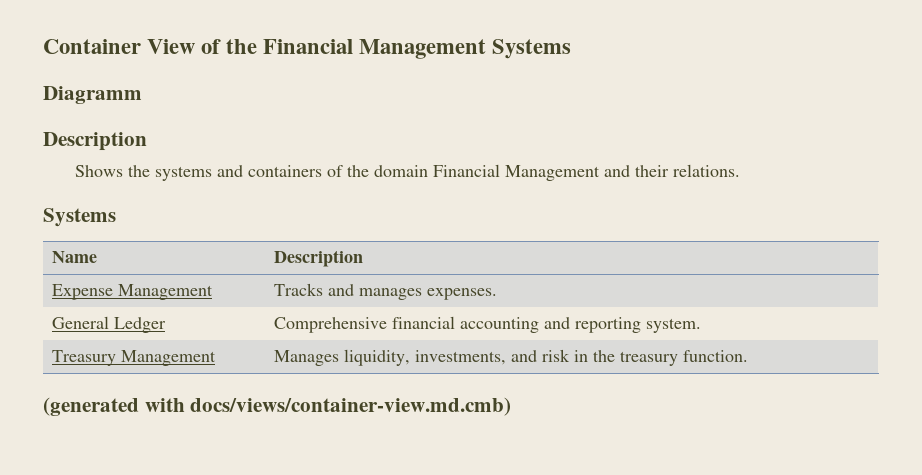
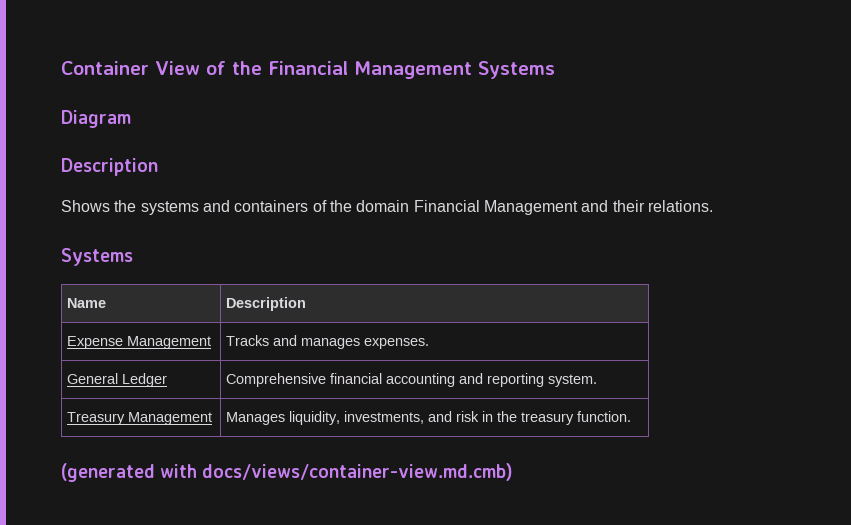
[43,86,142,104] Diagramm -> [61,110,131,128] Diagram

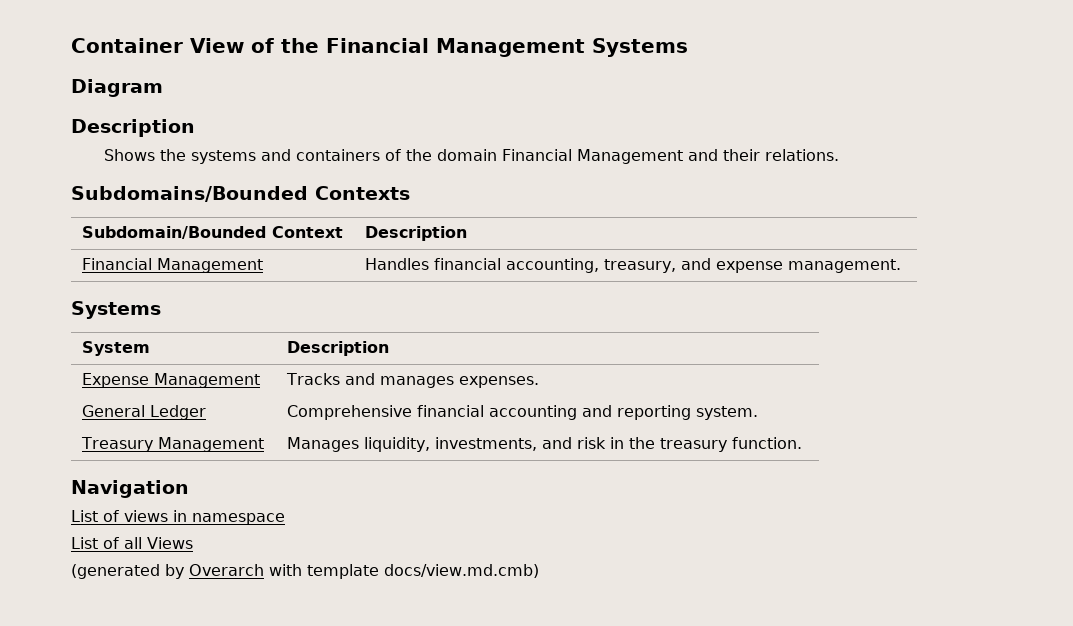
[61,248,133,266] [67,298,107,308] // Systems // Name -> [71,186,410,202] [81,226,343,239] [364,226,467,241] [81,258,263,273] [364,258,901,273] [71,301,161,319] [81,341,150,356] // Subdomains/Bounded Contexts // Subdomain/Bounded Context | Description // Financial Management | Handles financial accounting, treasury, and expense management. // Systems // System
[61,463,514,482] (generated with docs/views/container-view.md.cmb) -> [71,480,189,498] [71,510,285,525] [71,537,193,549] [71,564,539,579] Navigation // List of views in namespace // List of all Views // (generated by Overarch with template docs/view.md.cmb)

